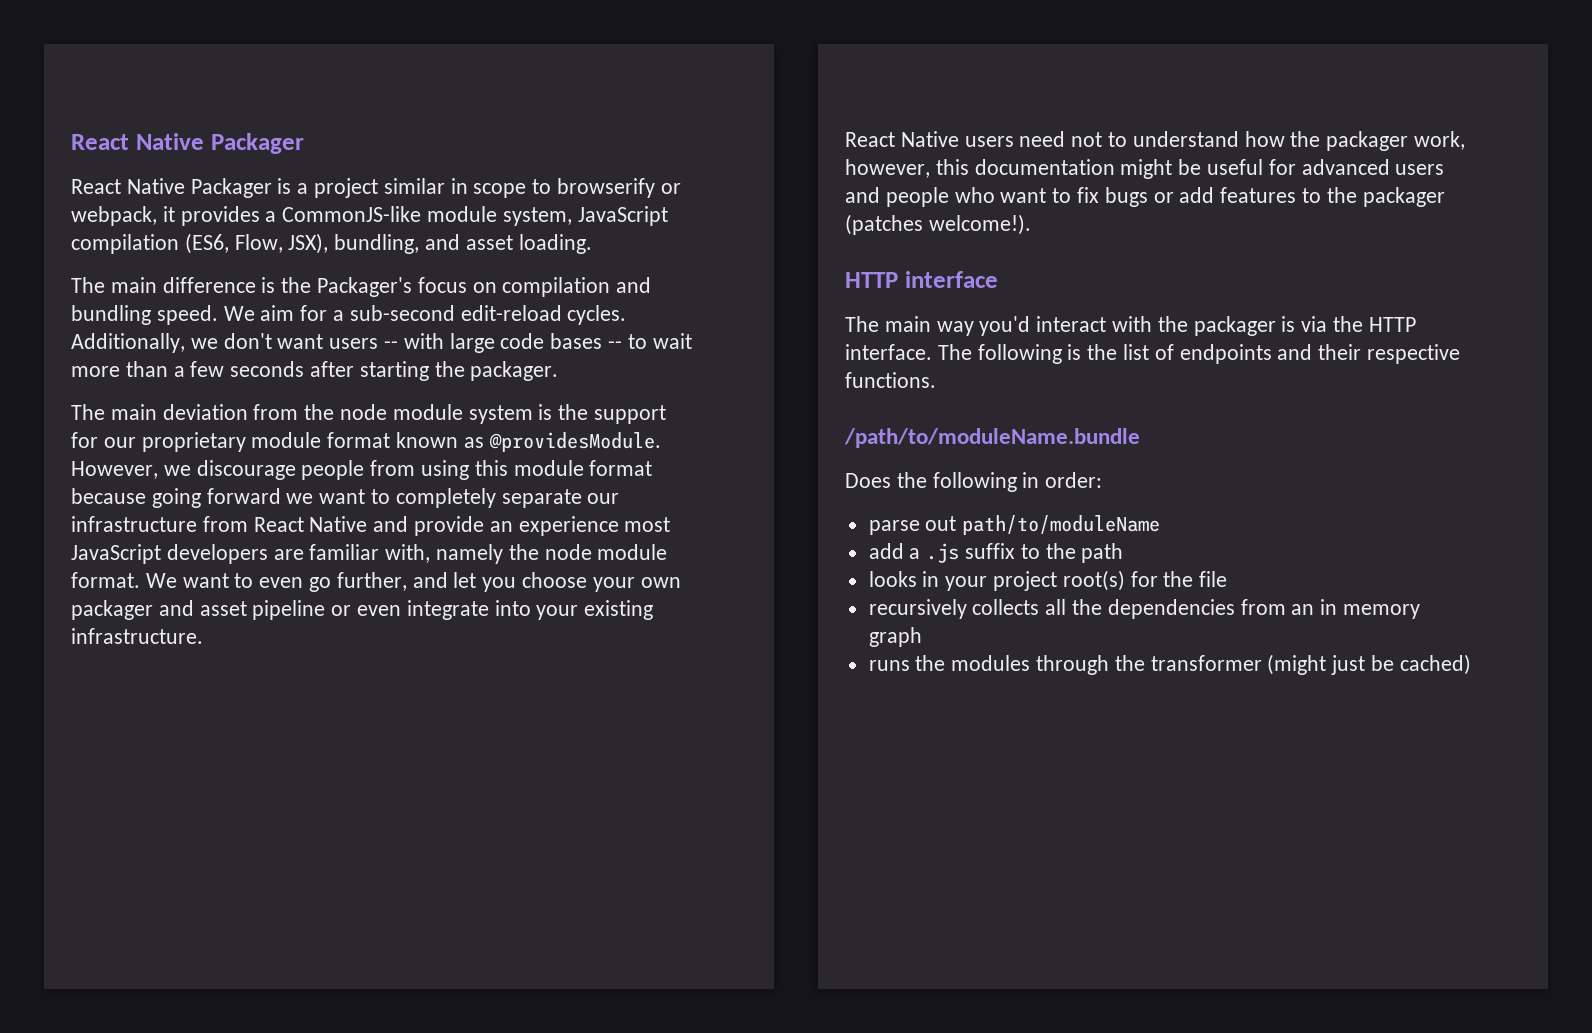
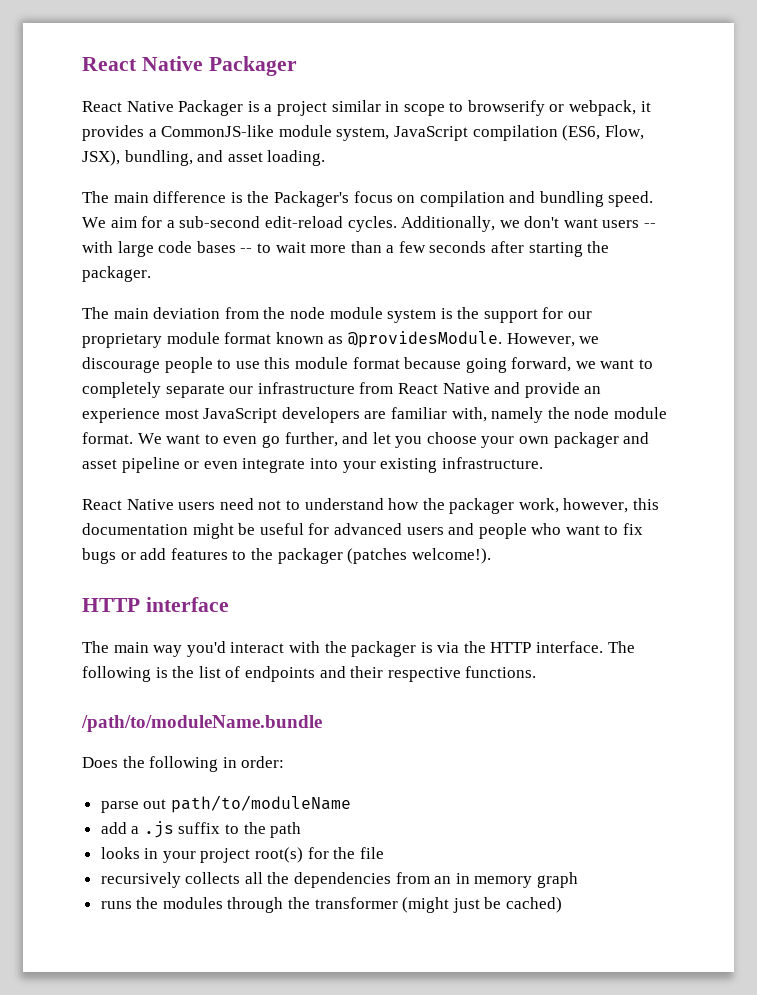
[370,460,470,480] from using -> [217,359,260,369] to use
[206,488,281,504] forward -> [511,357,572,372] forward,

